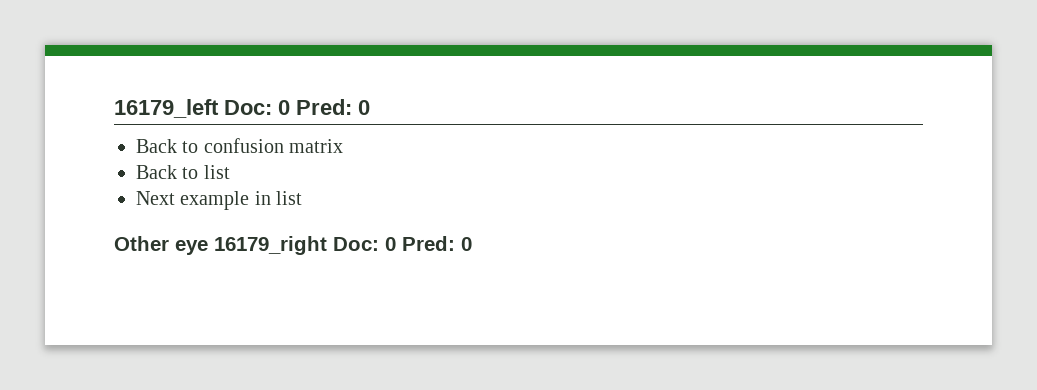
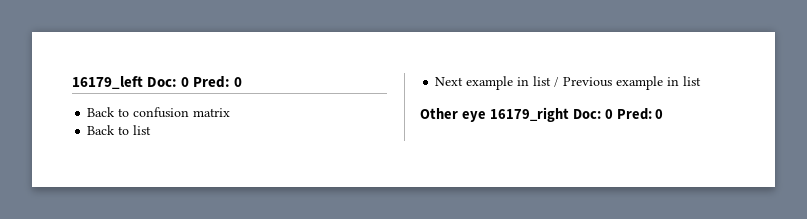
(303, 198) none -> [554,76,702,90] / Previous example in list

